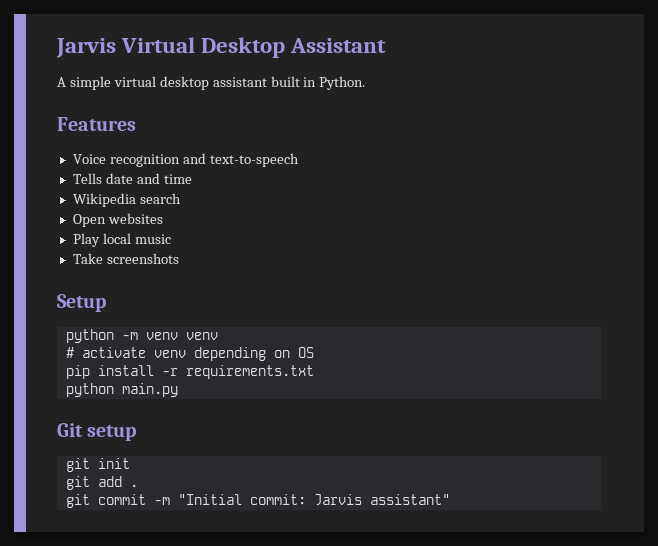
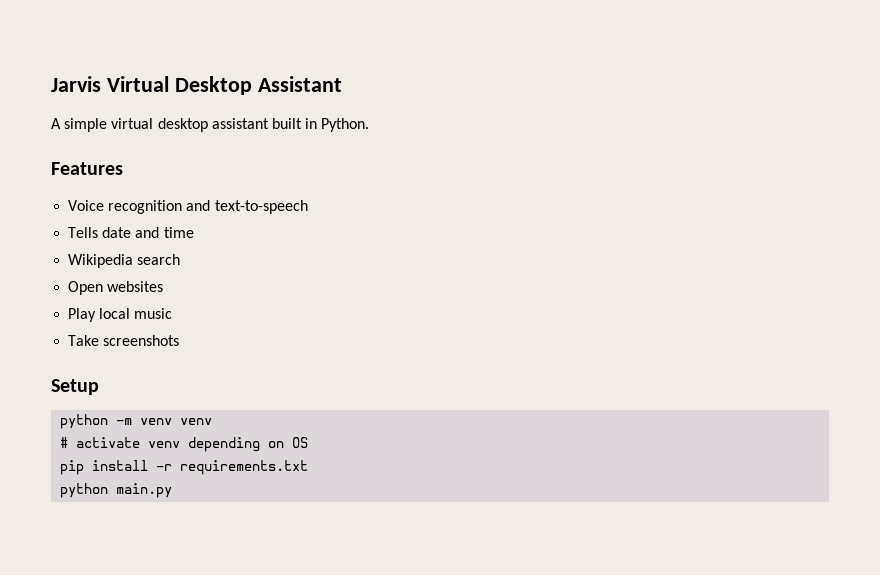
[57,423,137,441] [65,458,130,472] [65,476,138,490] [65,494,450,508] // Git setup // git init // git add . // git commit -m "Initial commit: Jarvis assistant" -> (173, 490) none

